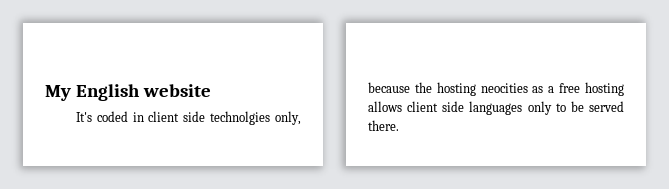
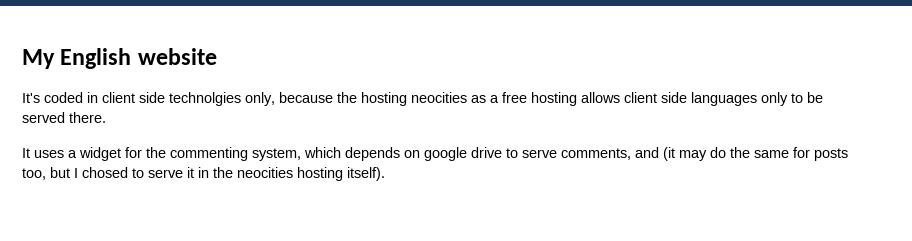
(399, 125) none -> [22,147,848,161] [22,167,385,181] // It uses a widget for the commenting system, which depends on google drive to serve comments, and (it may do the same for posts too, but I chosed to serve it in the neocities hosting itself).

